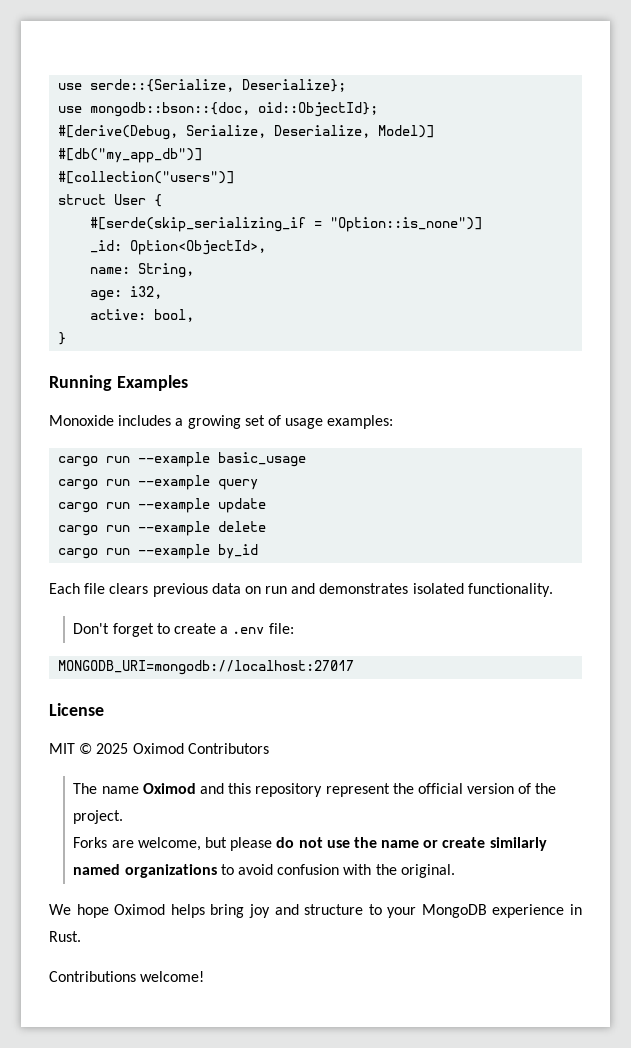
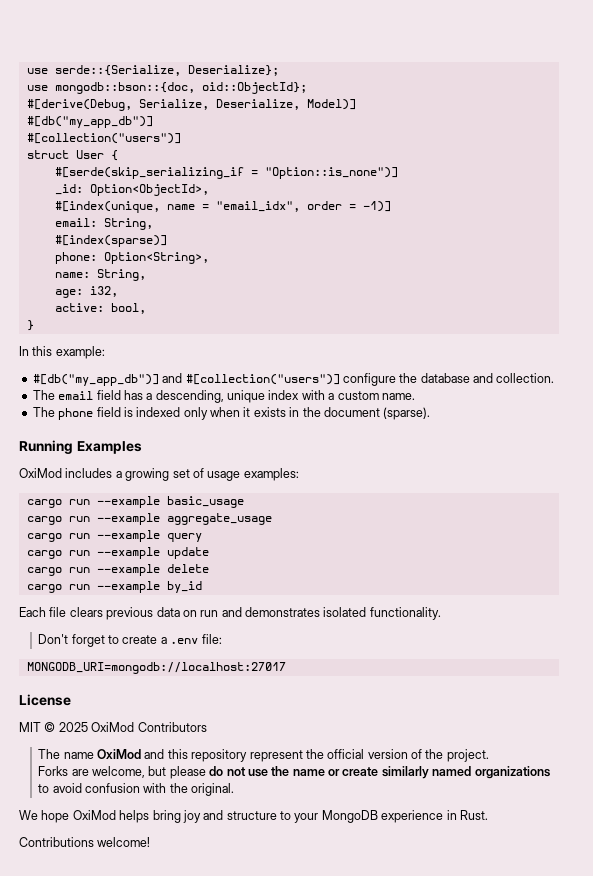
(267, 247) none -> [54,201,391,213] [54,218,153,230] [54,235,167,247] [54,252,209,264] // #[index(unique, name = "email_idx", order = -1)] // email: String, // #[index(sparse)] // phone: Option<String>,
(67, 338) none -> [19,346,105,359] [32,373,555,386] [32,390,415,403] [32,407,431,420] // In this example: // #[db("my_app_db")] and #[collection("users")] configure the database and collection. // The email field has a descending, unique index with a custom name. // The phone field is indexed only when it exists in the document (sparse).
[49,415,114,426] Monoxide -> [19,468,62,478] OxiMod
(307, 459) none -> [26,513,272,525] // cargo run --example aggregate_usage
[132,743,184,754] Oximod -> [91,722,135,732] OxiMod
[142,783,196,794] Oximod -> [97,749,142,759] OxiMod
[114,904,166,915] Oximod -> [72,810,116,820] OxiMod

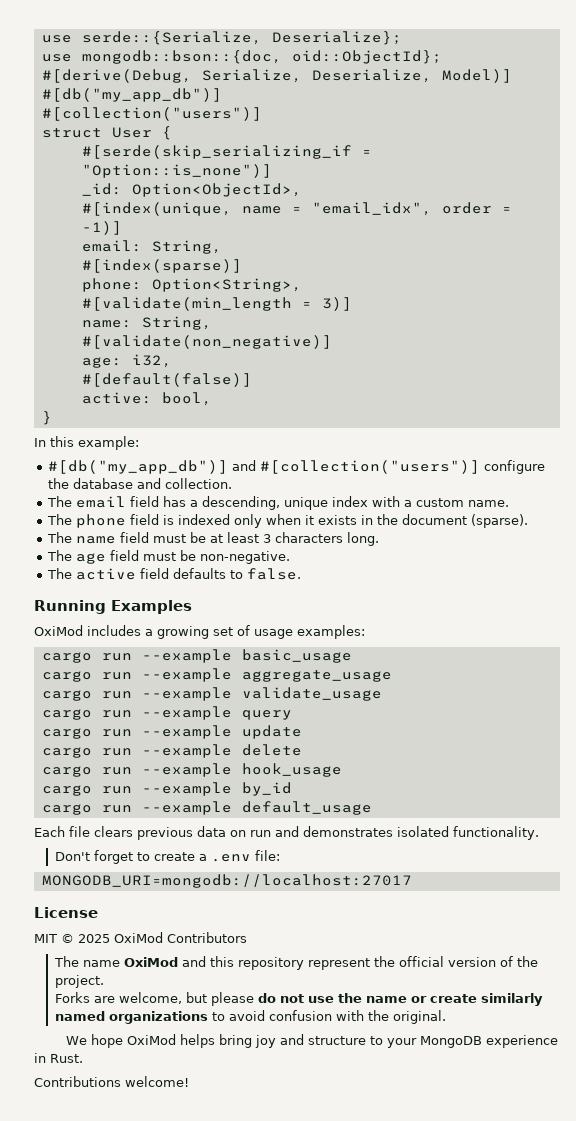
(209, 258) none -> [81,297,352,311] // #[validate(min_length = 3)]
(146, 275) none -> [81,335,332,349] // #[validate(non_negative)]
(118, 291) none -> [81,373,252,387] // #[default(false)]
(431, 413) none -> [47,532,380,546] [47,550,291,564] [47,568,302,580] // The name field must be at least 3 characters long. // The age field must be non-negative. // The active field defaults to false.
(272, 519) none -> [41,687,382,701] // cargo run --example validate_usage
(209, 568) none -> [41,763,342,777] // cargo run --example hook_usage
(202, 587) none -> [41,801,372,815] // cargo run --example default_usage

